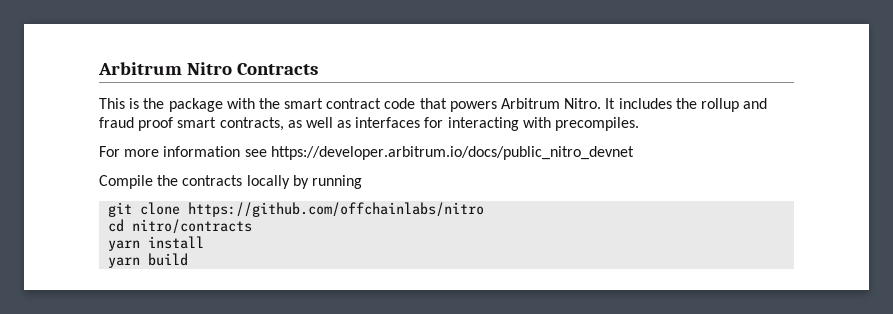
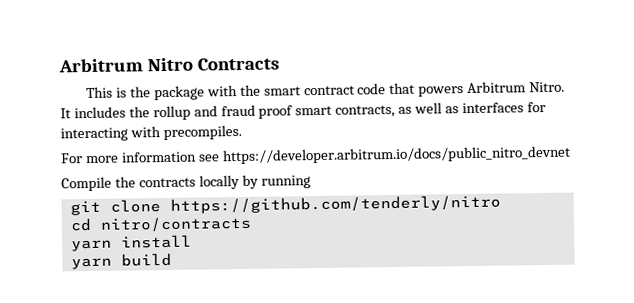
[188,202,485,217] https://github.com/offchainlabs/nitro -> [169,194,501,214] https://github.com/tenderly/nitro

